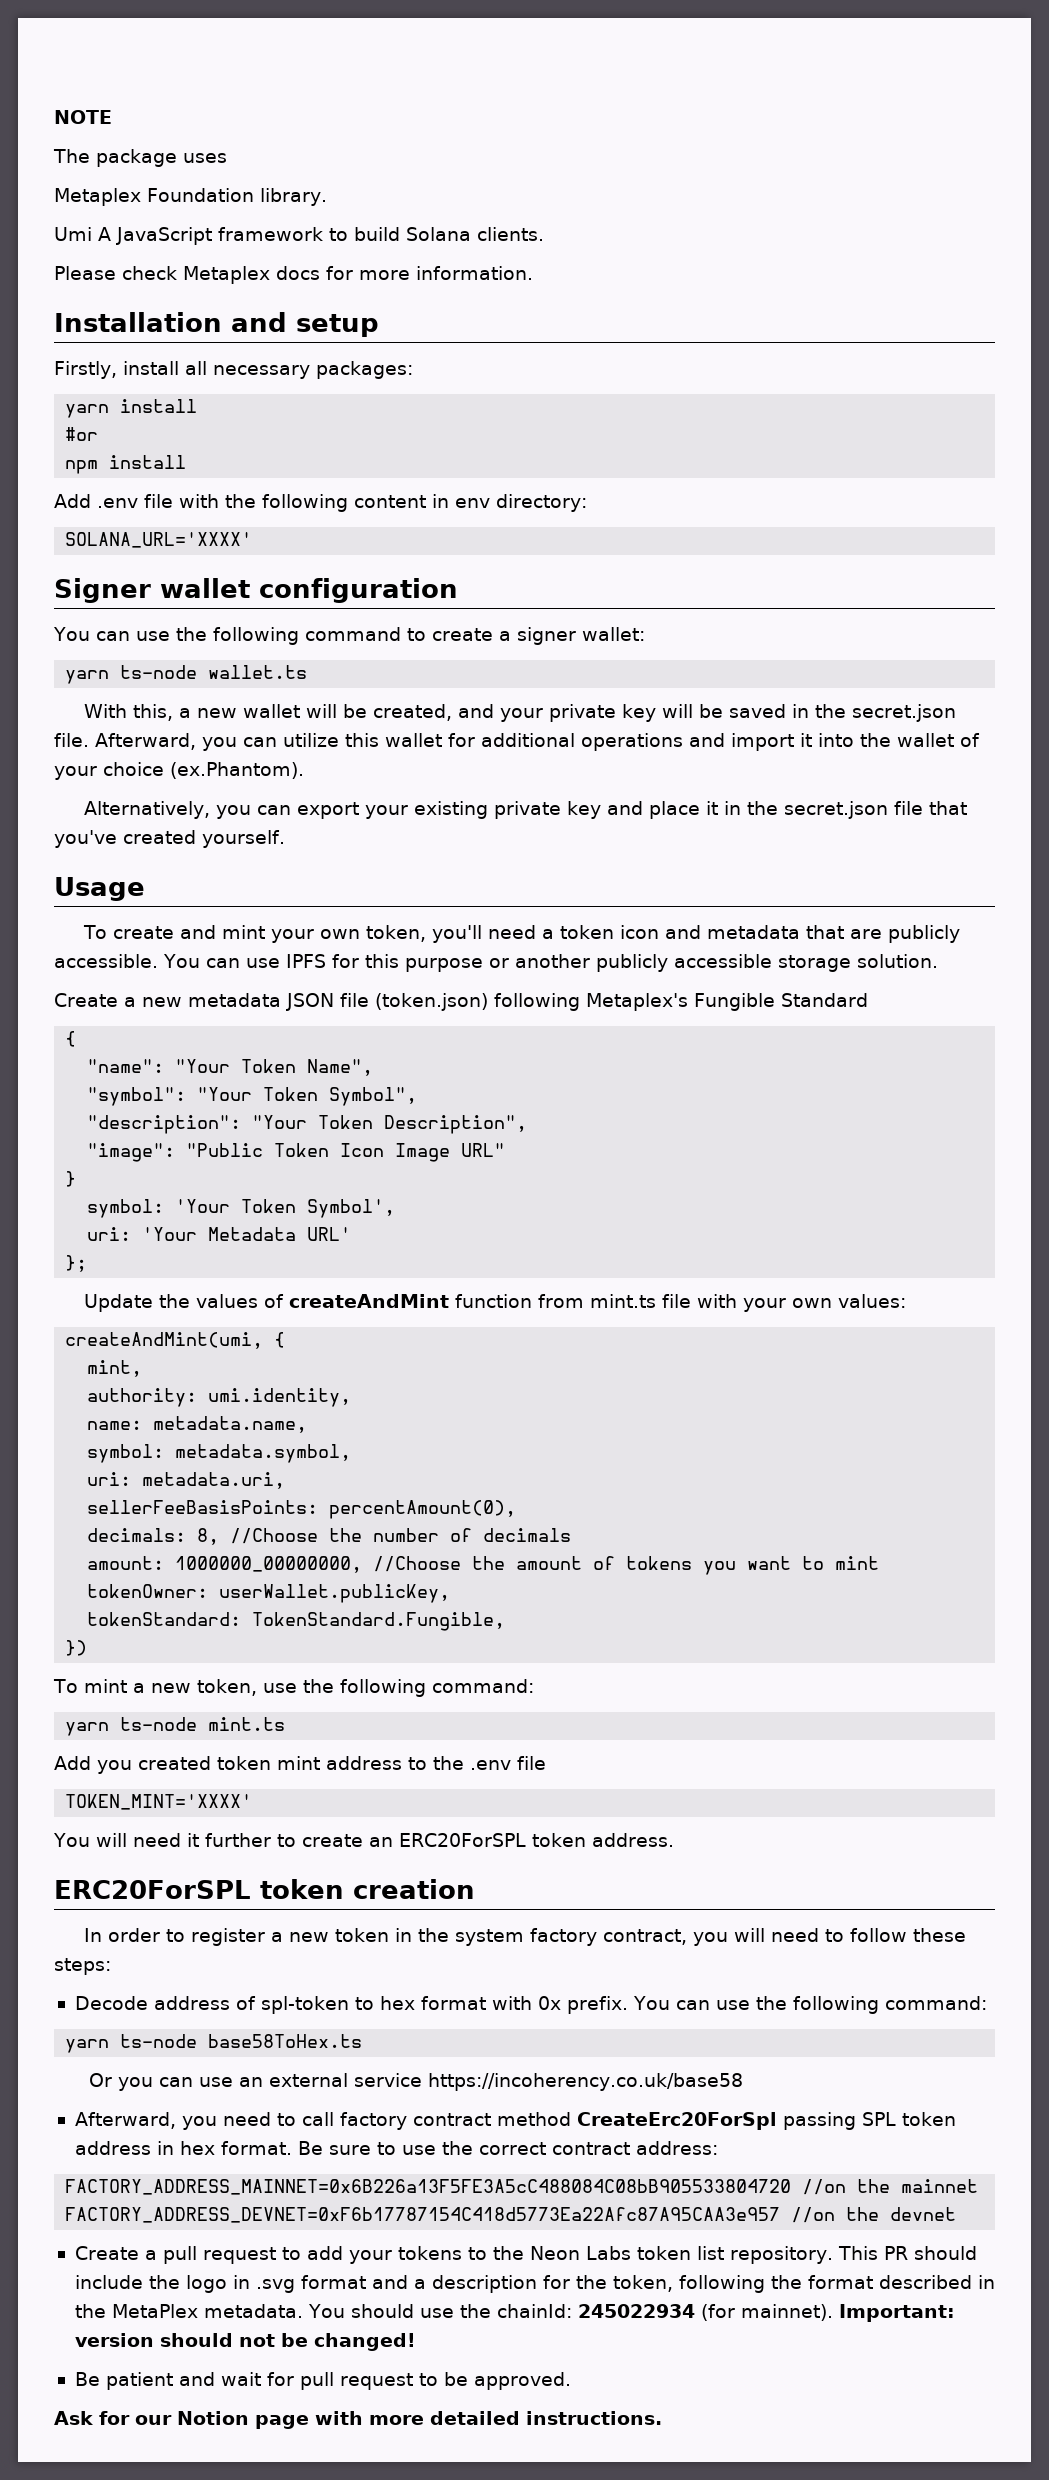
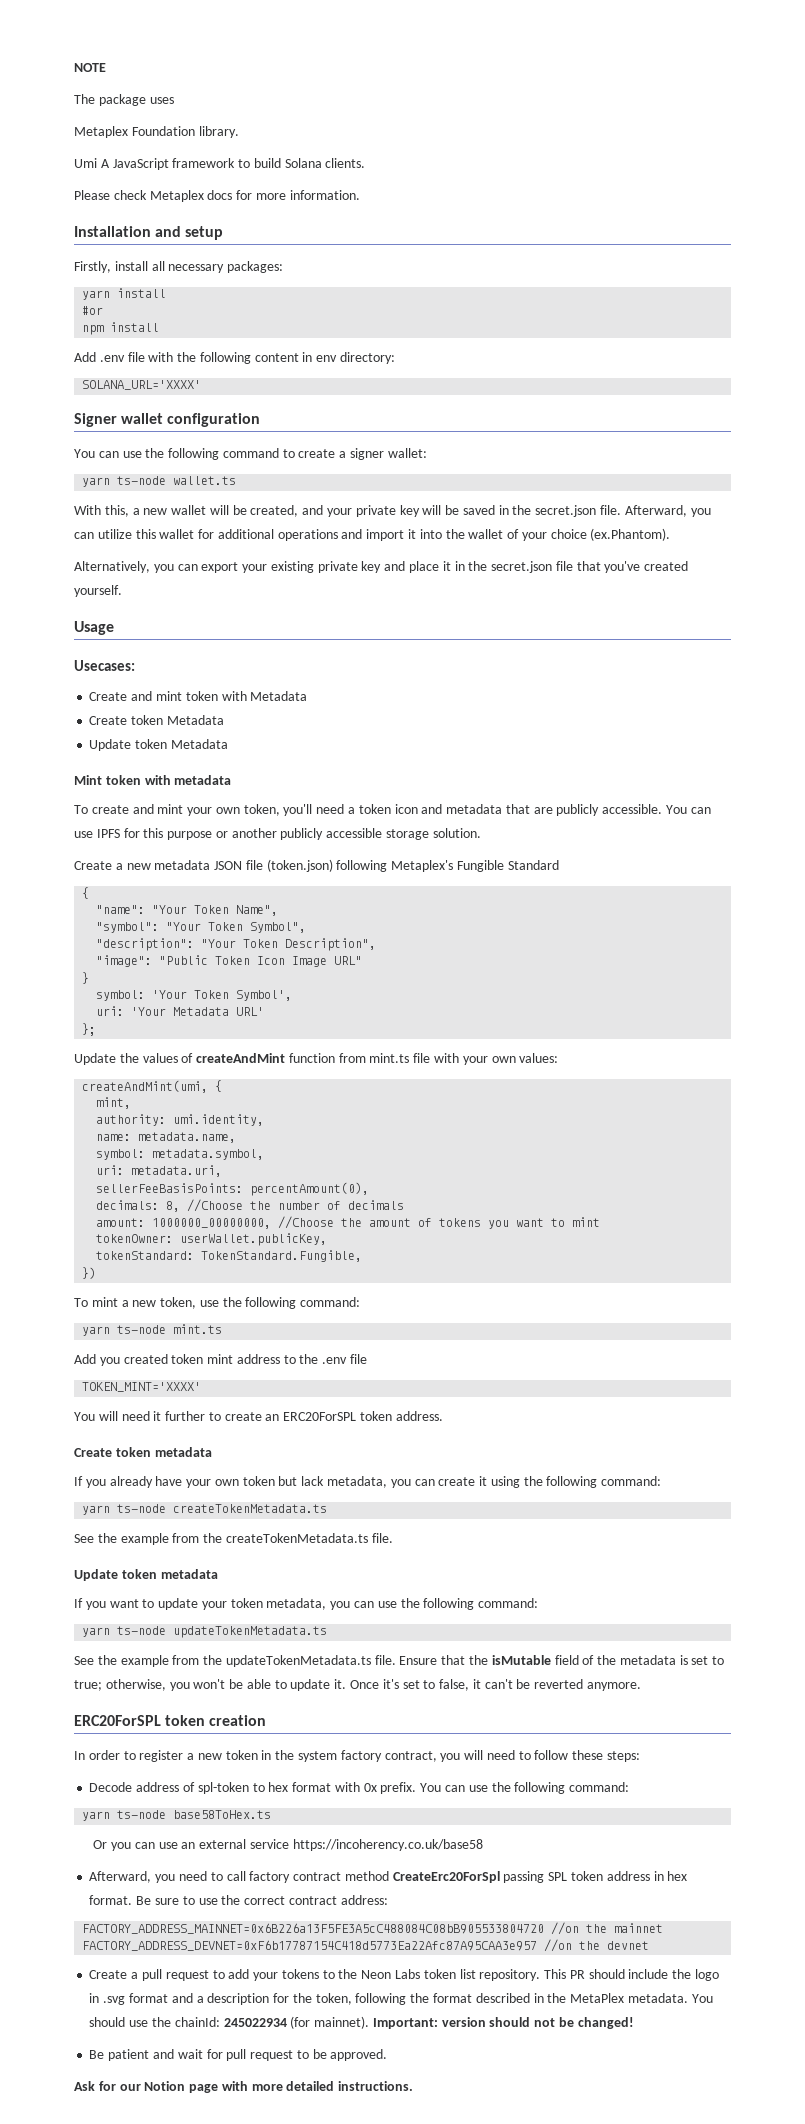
(145, 889) none -> [74,660,135,671] [89,691,308,701] [89,715,224,725] [89,739,228,751] [74,775,232,785] // Usecases: // Create and mint token with Metadata // Create token Metadata // Update token Metadata // Mint token with metadata
(674, 1840) none -> [74,1447,212,1457] [74,1476,662,1488] [82,1504,328,1515] [74,1533,393,1545] [74,1569,218,1581] [74,1598,539,1610] [82,1626,328,1638] [74,1655,725,1667] [74,1679,642,1691] // Create token metadata // If you already have your own token but lack metadata, you can create it using the following command: // yarn ts-node createTokenMetadata.ts // See the example from the createTokenMetadata.ts file. // Update token metadata // If you want to update your token metadata, you can use the following command: // yarn ts-node updateTokenMetadata.ts // See the example from the updateTokenMetadata.ts file. Ensure that the isMutable field of the metadata is set to true; otherwise, you won't be able to update it. Once it's set to false, it can't be reverted anymore.

